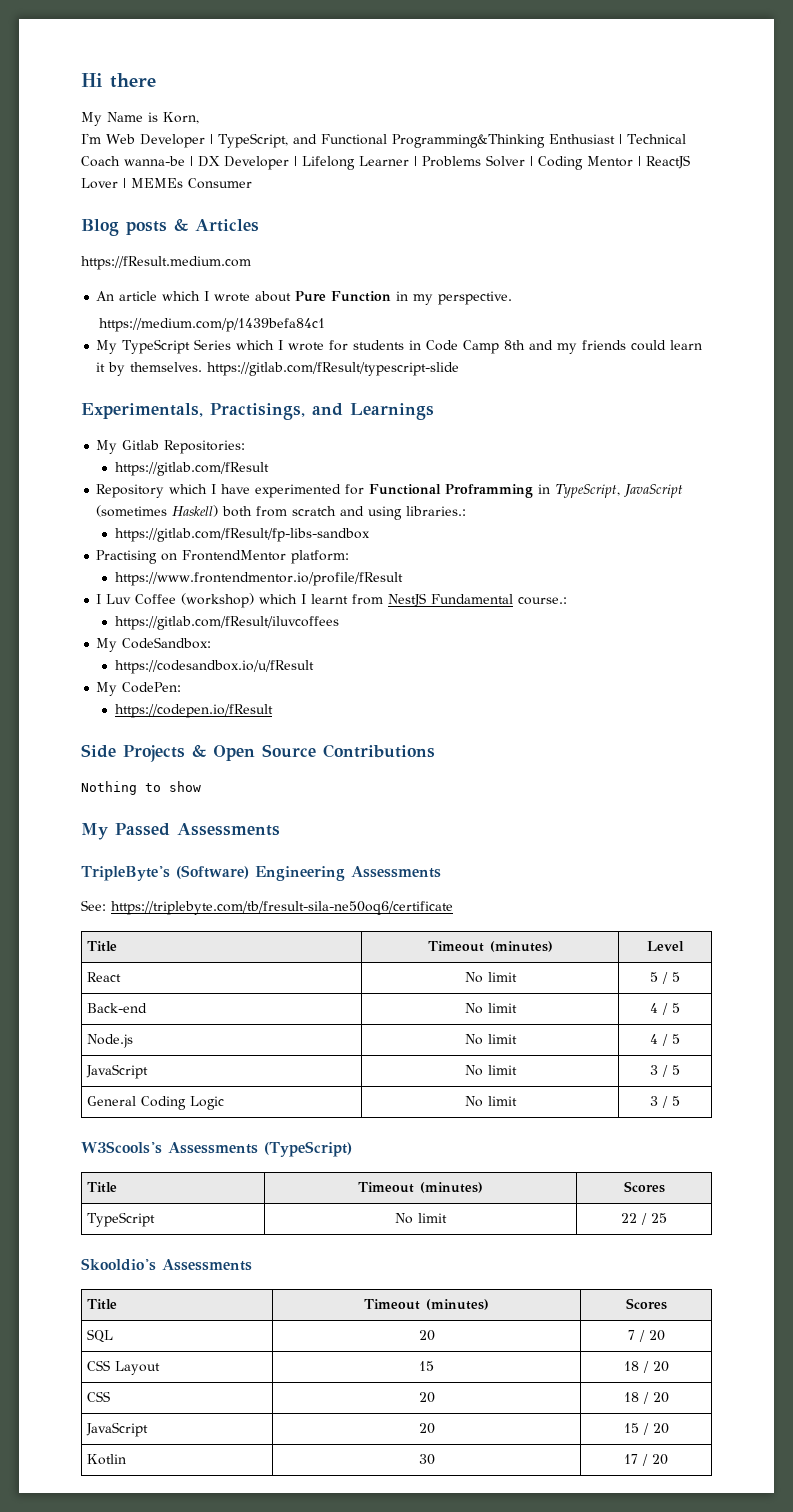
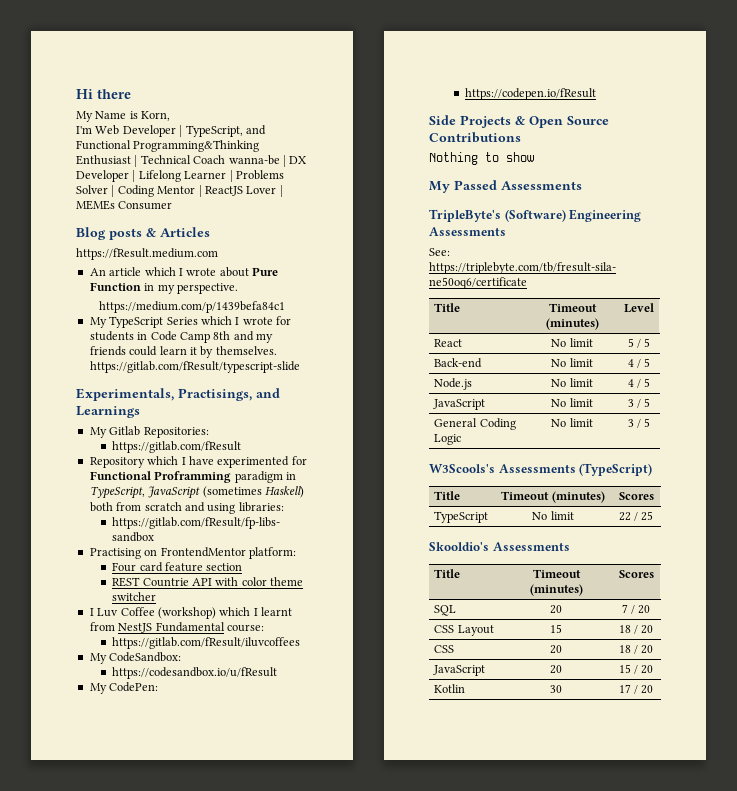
(534, 491) none -> [234,471,283,483] paradigm
[406,506,467,516] libraries.: -> [238,502,284,512] libraries:
[114,572,403,586] https://www.frontendmentor.io/profile/fResult -> [112,562,243,572] [112,577,304,587] [112,592,157,601] Four card feature section // REST Countrie API with color theme switcher
[518,597,568,605] course.: -> [226,624,264,632] course:

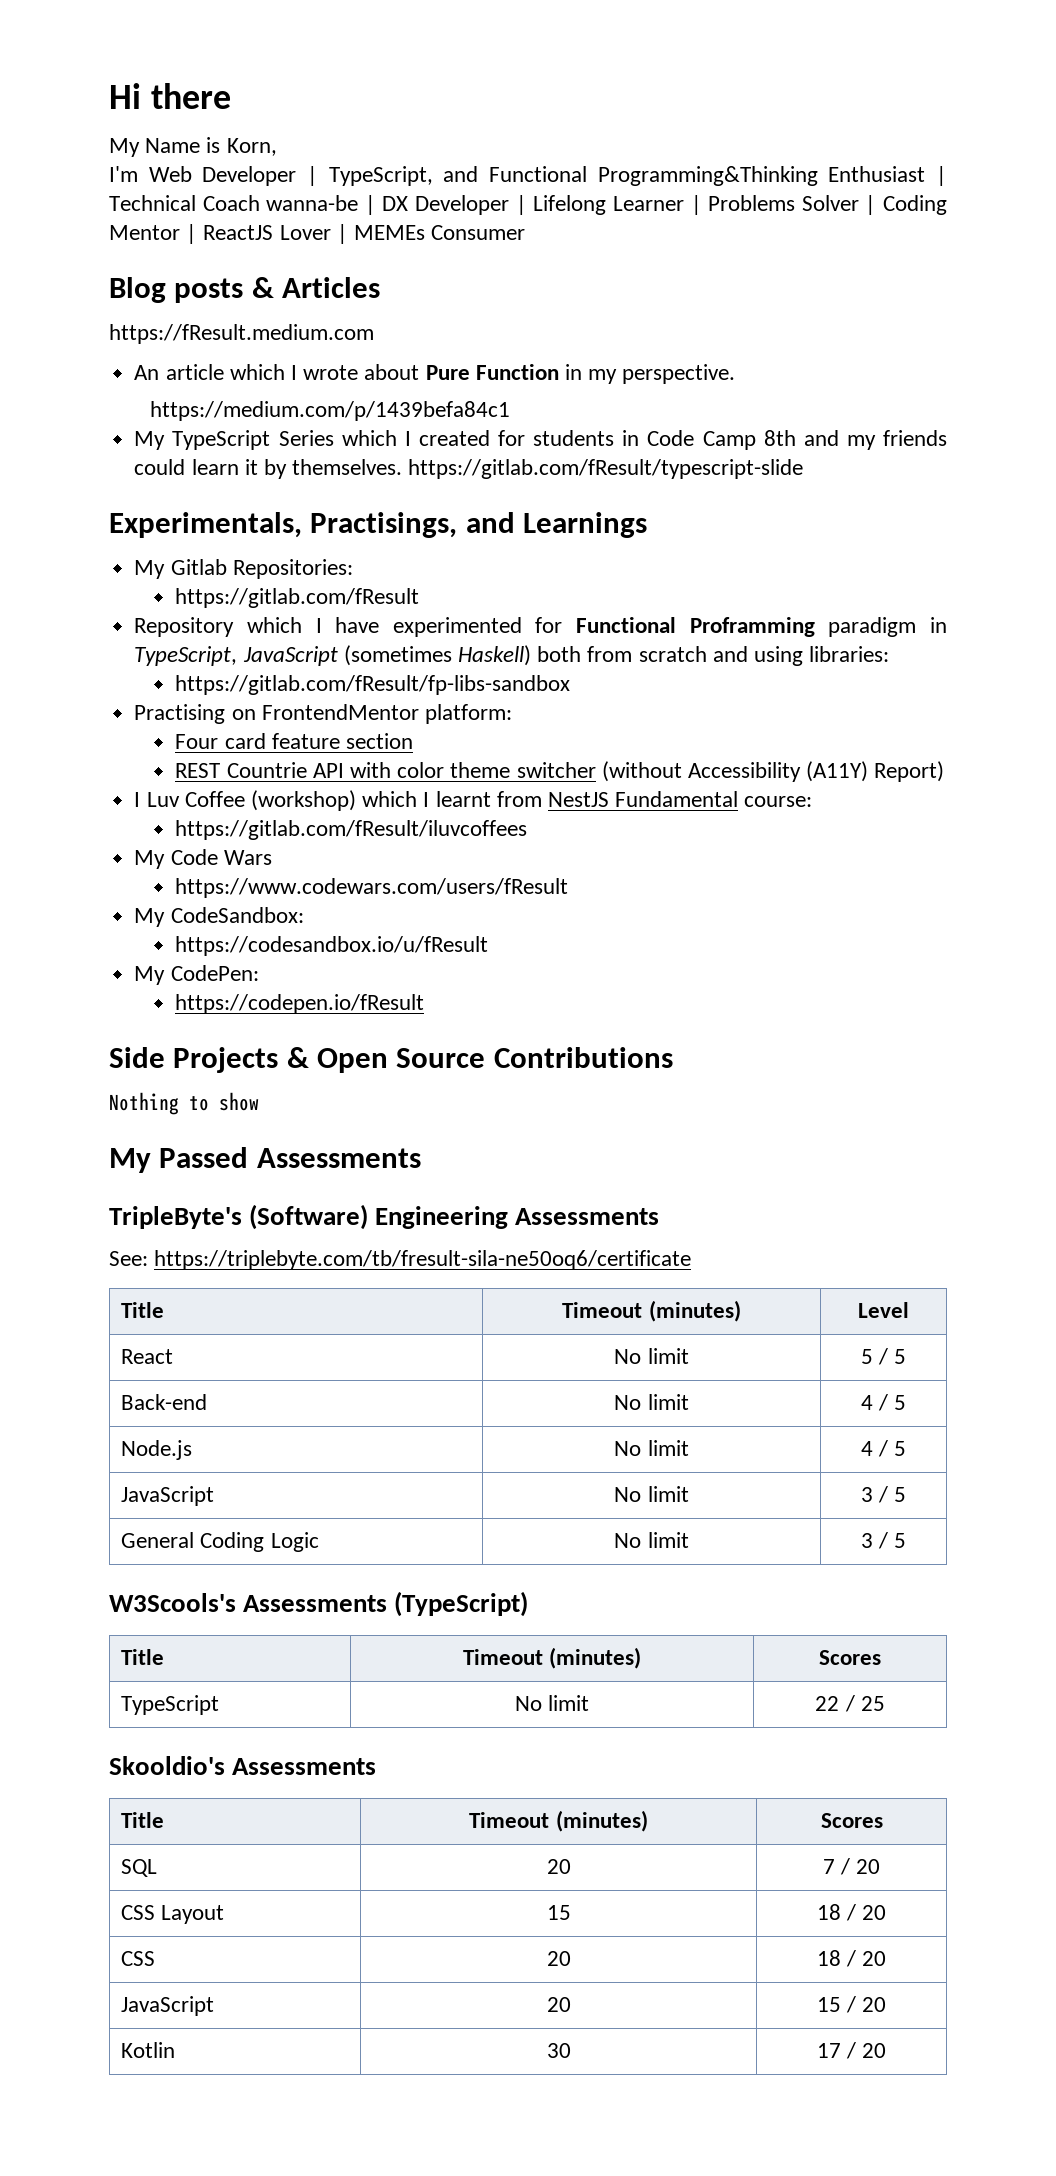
[242,317,273,325] wrote -> [418,430,490,446] created
(157, 596) none -> [601,761,945,782] (without Accessibility (A11Y) Report)
(301, 643) none -> [134,849,272,869] [175,878,569,898] // My Code Wars // https://www.codewars.com/users/fResult

